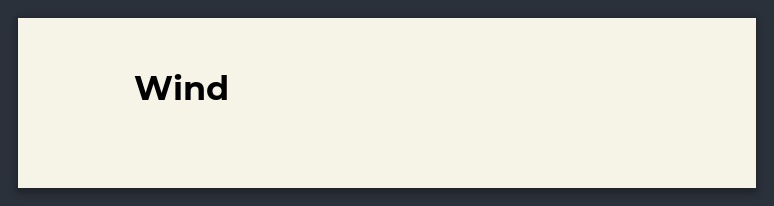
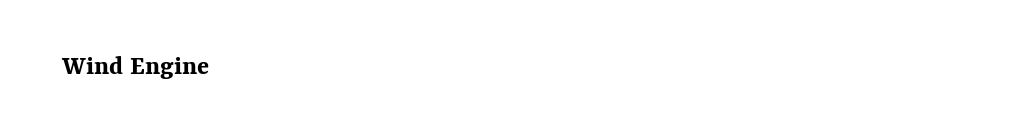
(229, 87) none -> [130,57,210,79] Engine

